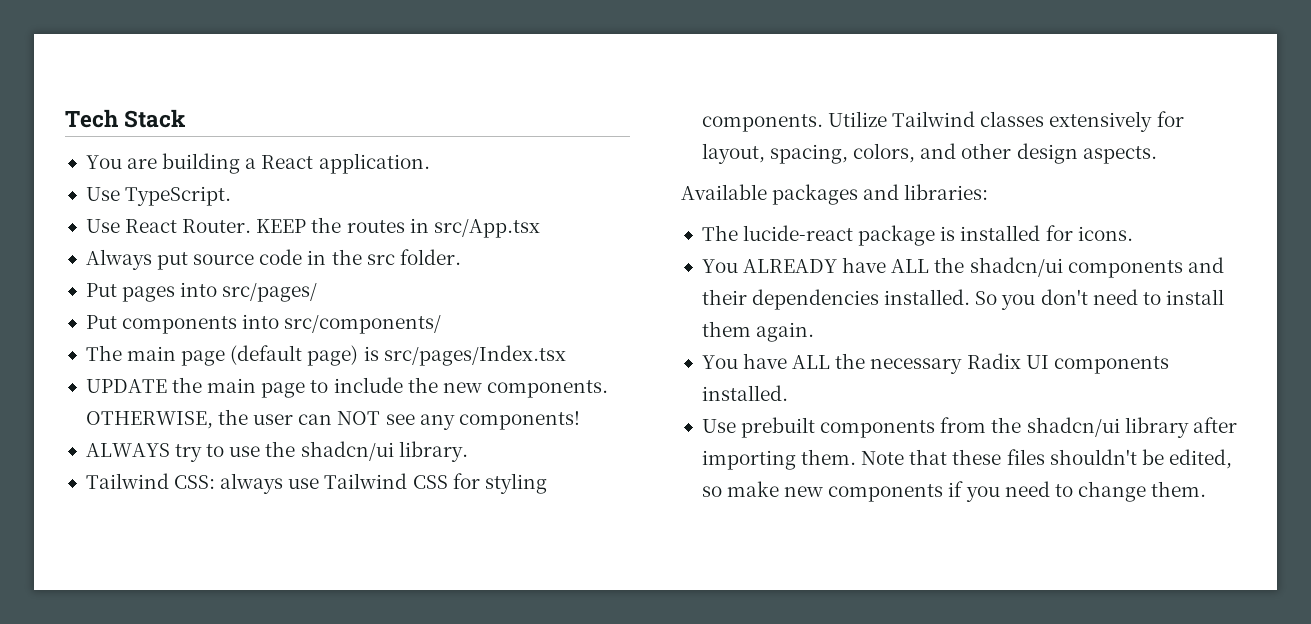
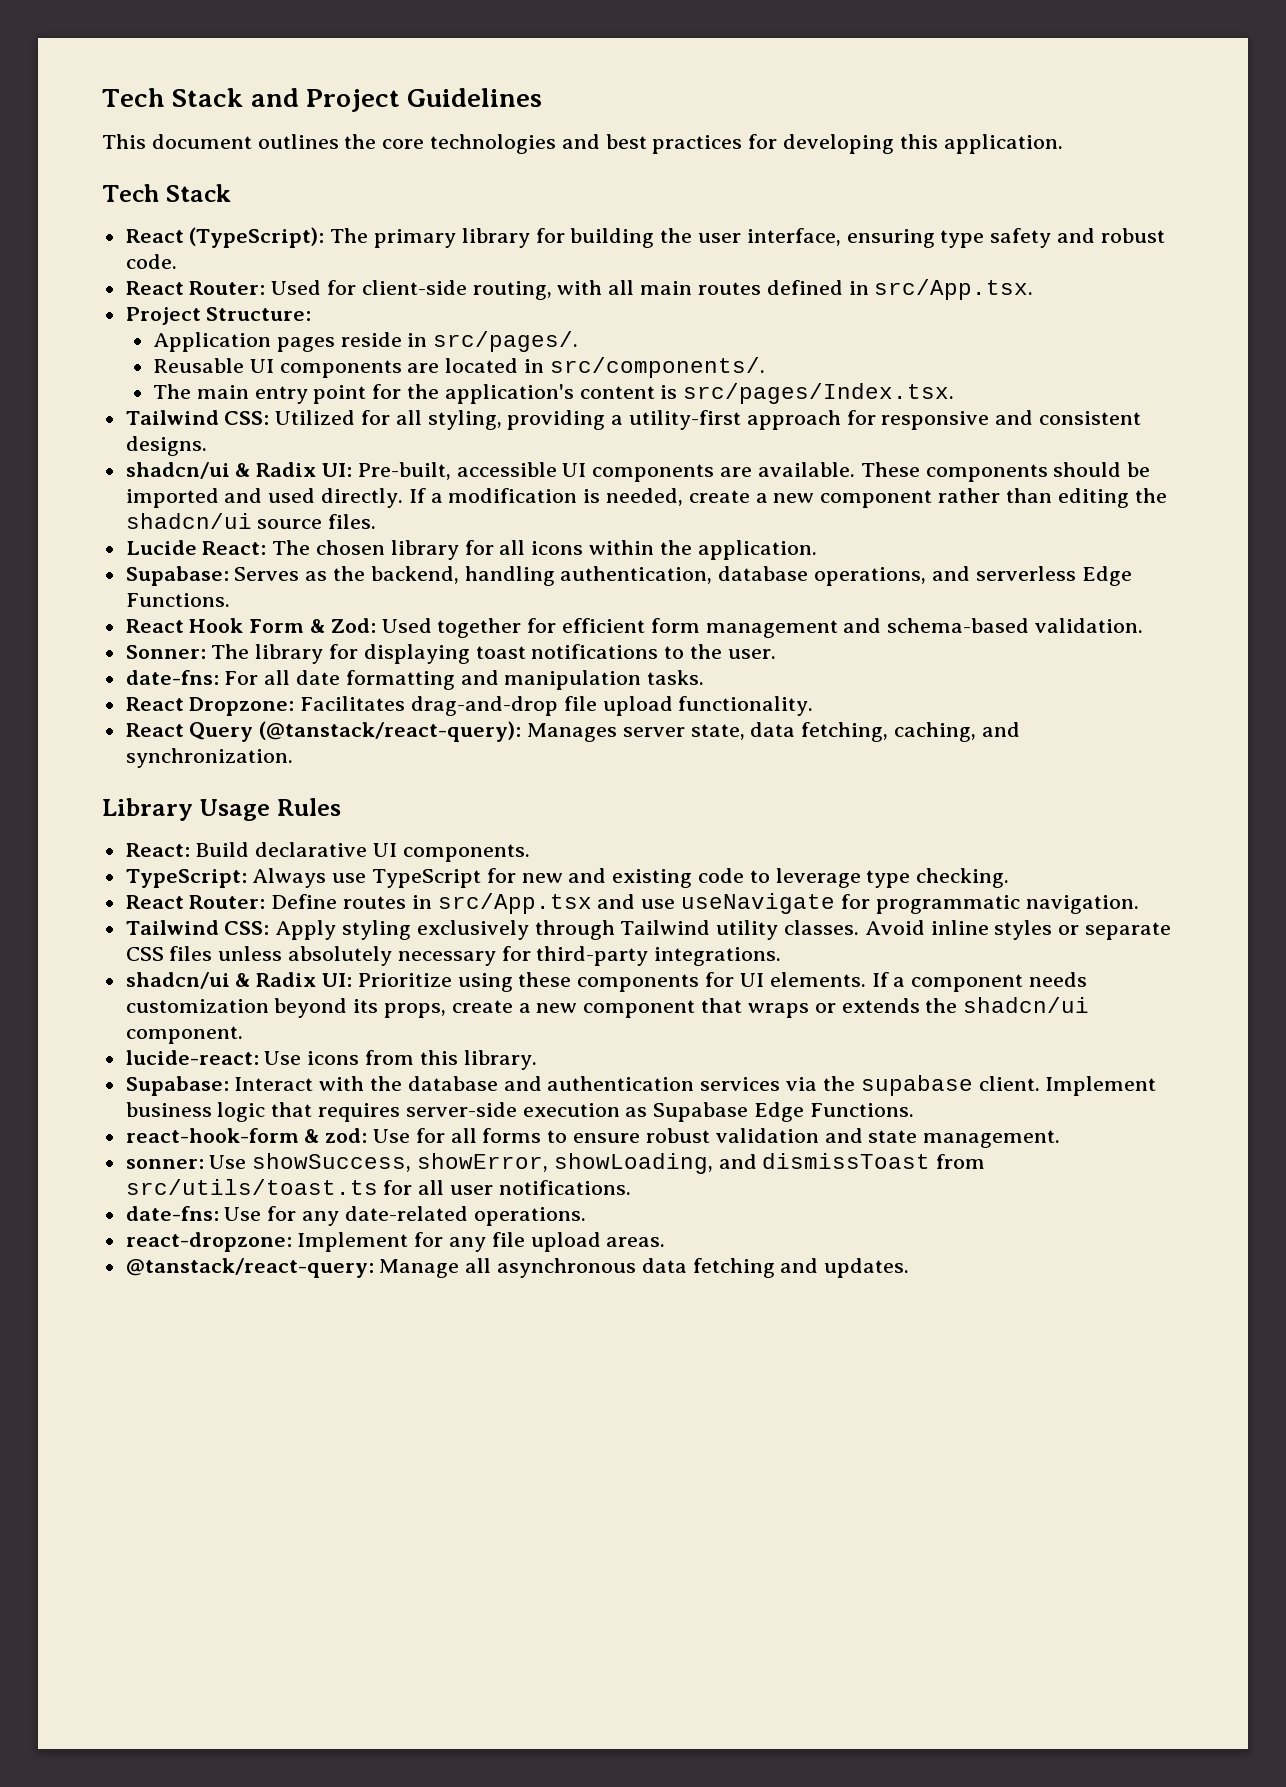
[65,109,187,128] [85,153,430,174] [85,186,232,206] [85,217,540,238] [85,249,461,270] [85,282,318,302] [85,314,442,334] [85,345,566,366] [85,377,608,398] [85,409,580,430] [85,441,468,462] [85,473,547,494] [701,111,1184,132] [701,143,1157,164] [681,184,989,205] [701,225,1133,246] [701,257,1224,278] [701,289,1224,310] [701,321,815,342] [701,353,1169,374] [701,385,788,401] [701,417,1237,438] [701,449,1232,470] [701,481,1207,502] Tech Stack // You are building a React application. // Use TypeScript. // Use React Router. KEEP the routes in src/App.tsx // Always put source code in the src folder. // Put pages into src/pages/ // Put components into src/components/ // The main page (default page) is src/pages/Index.tsx // UPDATE the main page to include the new components. OTHERWISE, the user can NOT see any components! // ALWAYS try to use the shadcn/ui library. // Tailwind CSS: always use Tailwind CSS for styling components. Utilize Tailwind classes extensively for layout, spacing, colors, and other design aspects. // Available packages and libraries: // The lucide-react package is installed for icons. // You ALREADY have ALL the shadcn/ui components and their dependencies installed. So you don't need to install them again. // You have ALL the necessary Radix UI components installed. // Use prebuilt components from the shadcn/ui library after importing them. Note that these files shouldn't be edited, so make new components if you need to change them. -> [102,88,543,112] [102,134,1063,154] [102,184,231,202] [125,227,1165,248] [125,254,177,269] [125,279,1034,300] [125,307,312,325] [152,331,579,352] [152,357,765,378] [152,383,955,404] [125,410,1142,430] [125,436,207,456] [125,462,1151,482] [125,488,1167,508] [125,513,377,529] [125,540,817,560] [125,566,1132,586] [125,593,230,607] [125,618,1144,638] [125,644,776,664] [125,670,705,690] [125,696,814,716] [125,721,1020,742] [125,748,293,768] [102,798,341,821] [125,842,530,862] [125,868,1010,888] [125,893,1139,914] [125,920,1172,940] [125,946,782,966] [125,972,1087,992] [125,997,1090,1018] [125,1026,243,1044] [125,1050,537,1070] [125,1075,1157,1096] [125,1102,914,1122] [125,1128,1061,1148] [125,1153,986,1174] [125,1179,631,1195] [125,1206,586,1226] [125,1232,666,1252] [125,1258,910,1278] Tech Stack and Project Guidelines // This document outlines the core technologies and best practices for developing this application. // Tech Stack // React (TypeScript): The primary library for building the user interface, ensuring type safety and robust code. // React Router: Used for client-side routing, with all main routes defined in src/App.tsx. // Project Structure: // Application pages reside in src/pages/. // Reusable UI components are located in src/components/. // The main entry point for the application's content is src/pages/Index.tsx. // Tailwind CSS: Utilized for all styling, providing a utility-first approach for responsive and consistent designs. // shadcn/ui & Radix UI: Pre-built, accessible UI components are available. These components should be imported and used directly. If a modification is needed, create a new component rather than editing the shadcn/ui source files. // Lucide React: The chosen library for all icons within the application. // Supabase: Serves as the backend, handling authentication, database operations, and serverless Edge Functions. // React Hook Form & Zod: Used together for efficient form management and schema-based validation. // Sonner: The library for displaying toast notifications to the user. // date-fns: For all date formatting and manipulation tasks. // React Dropzone: Facilitates drag-and-drop file upload functionality. // React Query (@tanstack/react-query): Manages server state, data fetching, caching, and synchronization. // Library Usage Rules // React: Build declarative UI components. // TypeScript: Always use TypeScript for new and existing code to leverage type checking. // React Router: Define routes in src/App.tsx and use useNavigate for programmatic navigation. // Tailwind CSS: Apply styling exclusively through Tailwind utility classes. Avoid inline styles or separate CSS files unless absolutely necessary for third-party integrations. // shadcn/ui & Radix UI: Prioritize using these components for UI elements. If a component needs customization beyond its props, create a new component that wraps or extends the shadcn/ui component. // lucide-react: Use icons from this library. // Supabase: Interact with the database and authentication services via the supabase client. Implement business logic that requires server-side execution as Supabase Edge Functions. // react-hook-form & zod: Use for all forms to ensure robust validation and state management. // sonner: Use showSuccess, showError, showLoading, and dismissToast from src/utils/toast.ts for all user notifications. // date-fns: Use for any date-related operations. // react-dropzone: Implement for any file upload areas. // @tanstack/react-query: Manage all asynchronous data fetching and updates.

